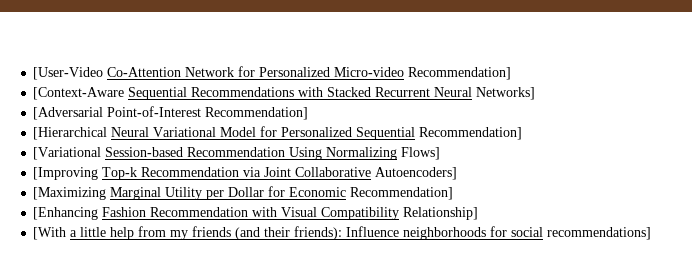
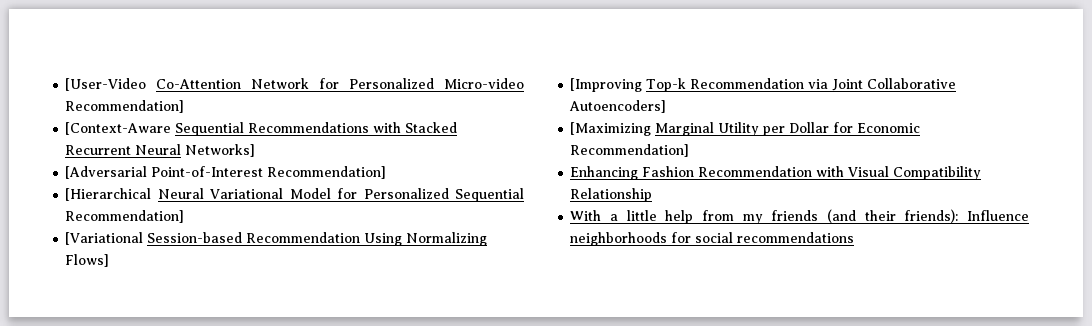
[33,207,99,220] [Enhancing -> [570,166,639,180] Enhancing
[403,207,479,220] [33,227,67,240] Relationship] // [With -> [570,188,653,202] [570,210,602,221] Relationship // With
[547,227,652,240] recommendations] -> [737,232,855,243] recommendations

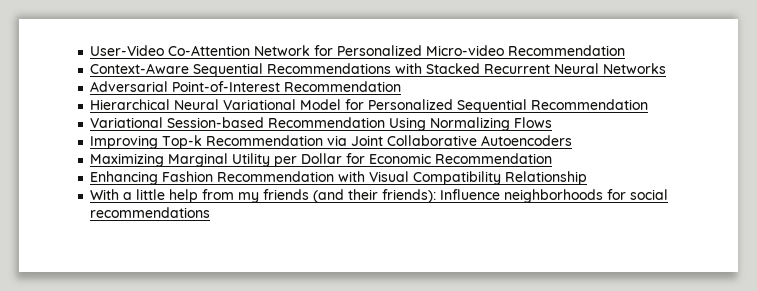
[65,78,147,91] [User-Video -> [90,45,165,56] User-Video
[65,100,185,113] [65,122,172,135] Recommendation] // [Context-Aware -> [508,45,626,56] [90,63,190,74] Recommendation // Context-Aware
[185,144,256,157] [65,166,387,179] [65,188,152,201] Networks] // [Adversarial Point-of-Interest Recommendation] // [Hierarchical -> [603,63,667,74] [90,81,402,92] [90,99,171,110] Networks // Adversarial Point-of-Interest Recommendation // Hierarchical
[65,210,185,223] [65,232,144,245] Recommendation] // [Variational -> [531,99,649,110] [90,117,164,128] Recommendation // Variational
[65,254,110,267] [570,78,643,92] Flows] // [Improving -> [514,117,553,128] [90,135,159,149] Flows // Improving
[569,100,667,113] [570,122,652,136] Autoencoders] // [Maximizing -> [481,135,573,146] [90,153,165,167] Autoencoders // Maximizing
[570,144,690,157] Recommendation] -> [435,153,553,164] Recommendation

